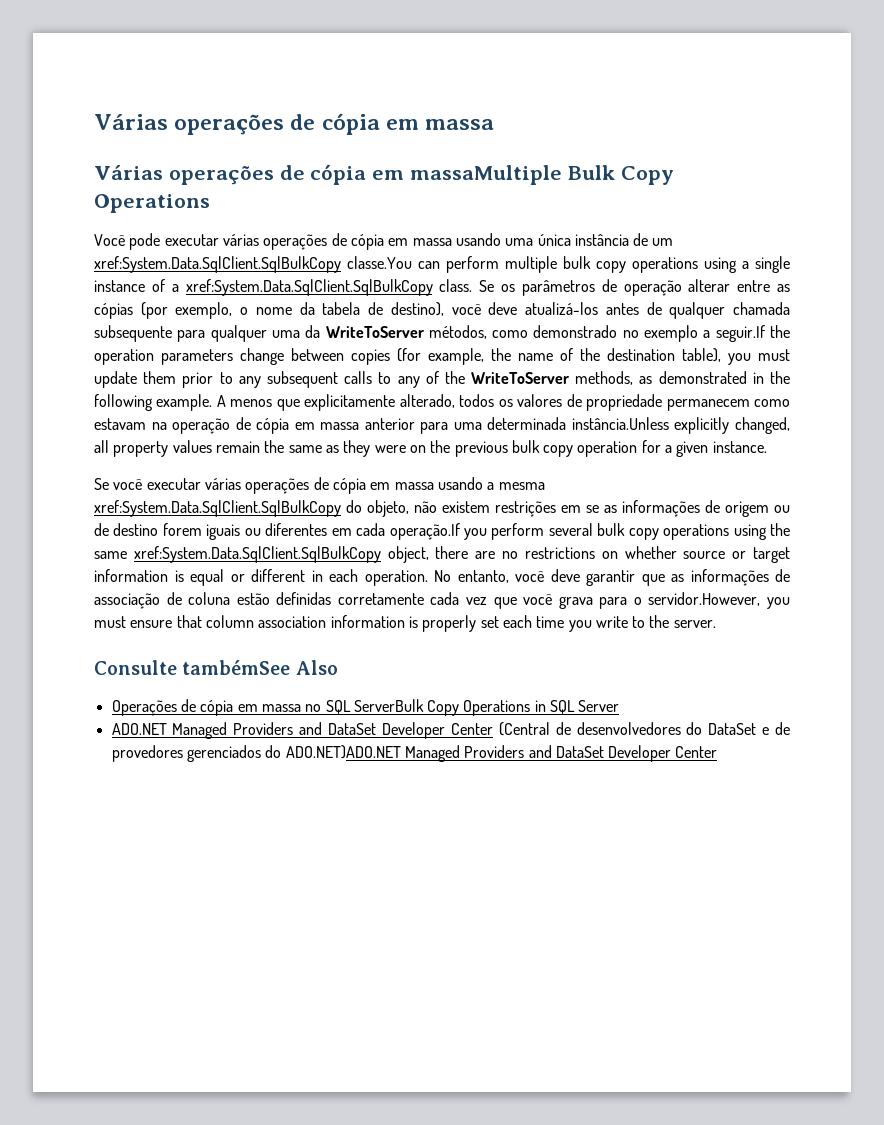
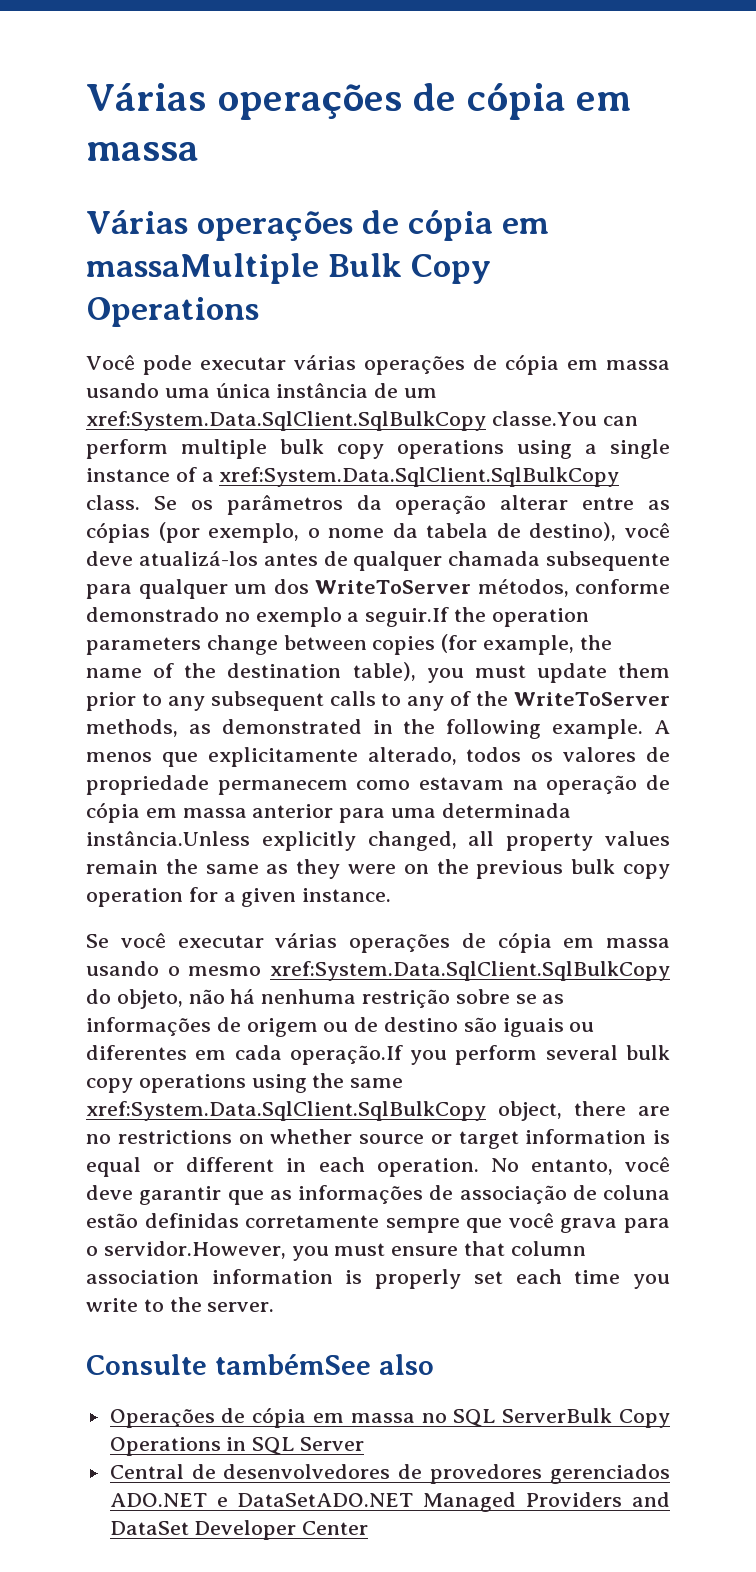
[601,279,617,292] de -> [356,495,382,510] da
[271,325,321,338] uma da -> [234,579,309,594] um dos
[492,330,529,338] como -> [574,579,670,594] conforme
[487,482,545,490] a mesma -> [167,966,262,976] o mesmo
[442,501,581,517] existem restrições em -> [230,989,510,1008] há nenhuma restrição sobre
[162,523,202,536] forem -> [463,1017,497,1032] são
[430,592,487,605] cada vez -> [385,1218,460,1233] sempre
[295,660,338,675] Also -> [378,1354,434,1375] also
[111,722,790,739] [111,745,718,762] ADO.NET Managed Providers and DataSet Developer Center (Central de desenvolvedores do DataSet e de provedores gerenciados do ADO.NET)ADO.NET Managed Providers and DataSet Developer Center -> [109,1464,670,1484] [109,1492,670,1512] [109,1520,369,1540] Central de desenvolvedores de provedores gerenciados ADO.NET e DataSetADO.NET Managed Providers and DataSet Developer Center

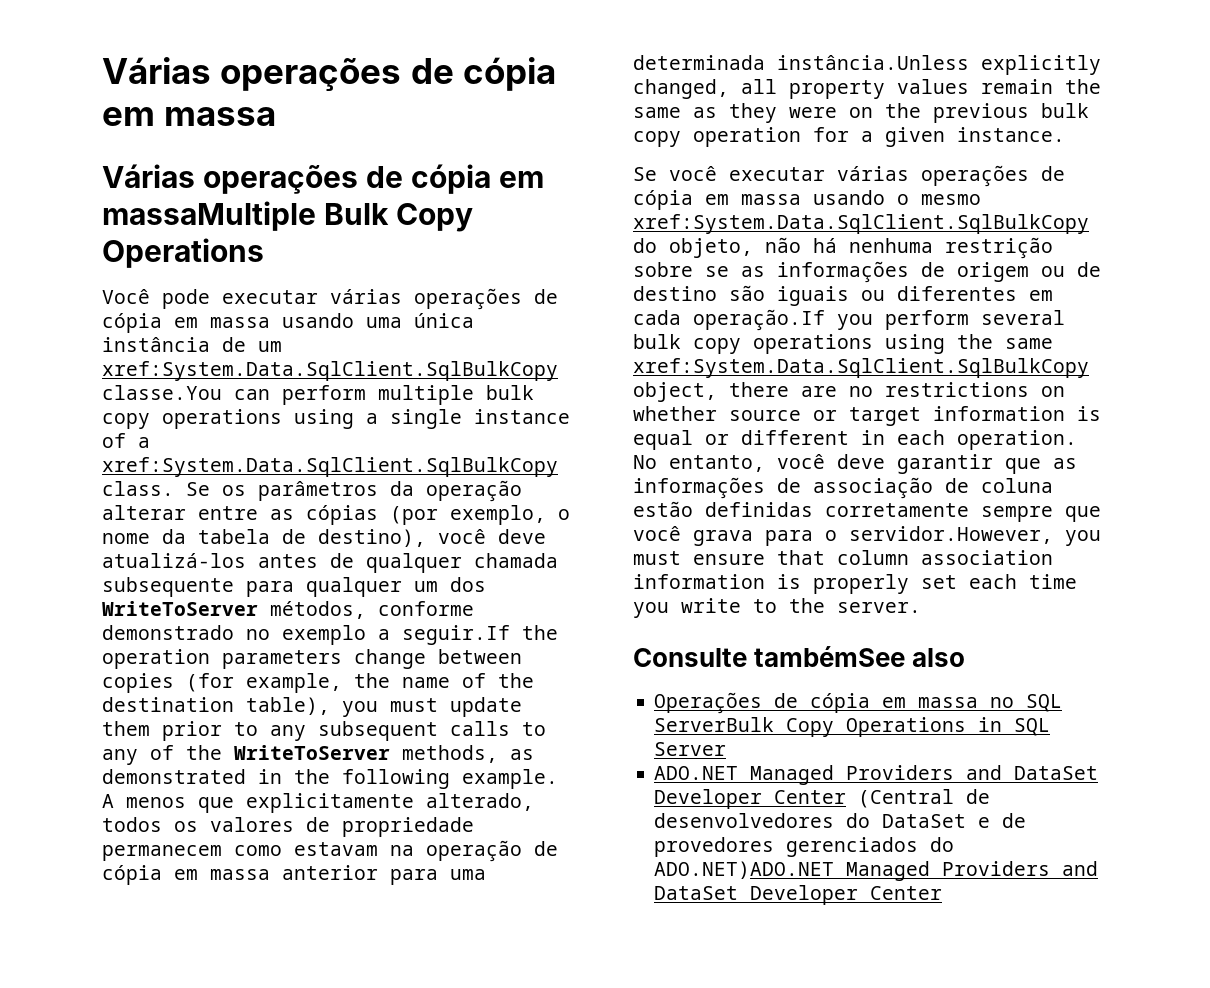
[109,1464,670,1484] [109,1492,670,1512] [109,1520,369,1540] Central de desenvolvedores de provedores gerenciados ADO.NET e DataSetADO.NET Managed Providers and DataSet Developer Center -> [654,765,1099,785] [654,789,991,809] [654,813,1027,828] [654,837,955,857] [654,861,1099,881] [654,885,943,905] ADO.NET Managed Providers and DataSet Developer Center (Central de desenvolvedores do DataSet e de provedores gerenciados do ADO.NET)ADO.NET Managed Providers and DataSet Developer Center

